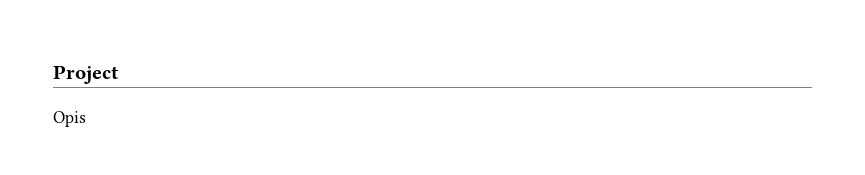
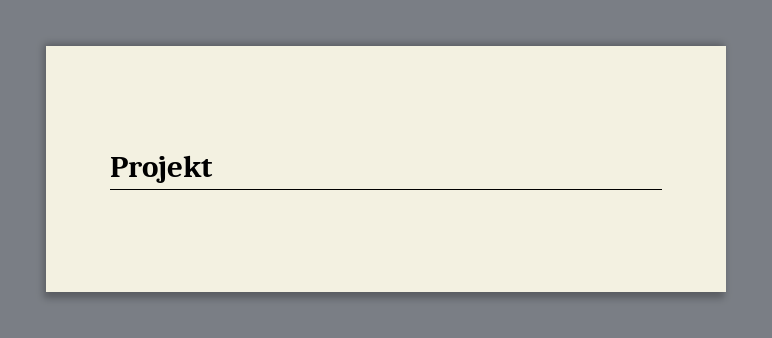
[53,65,118,84] [53,111,86,127] Project // Opis -> [110,155,213,183] Projekt

